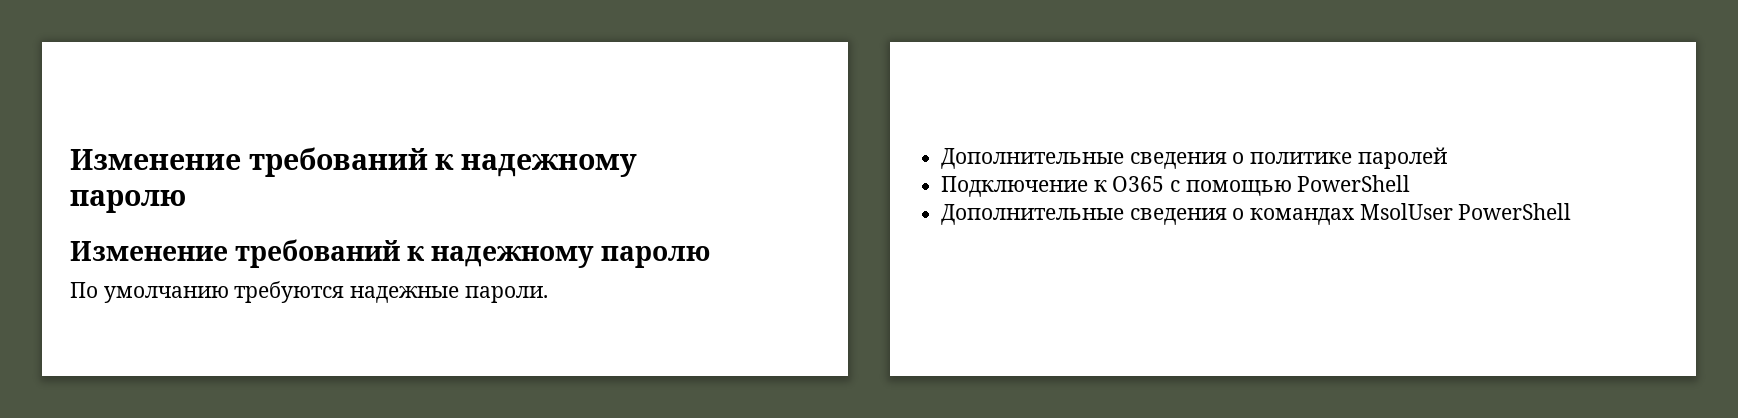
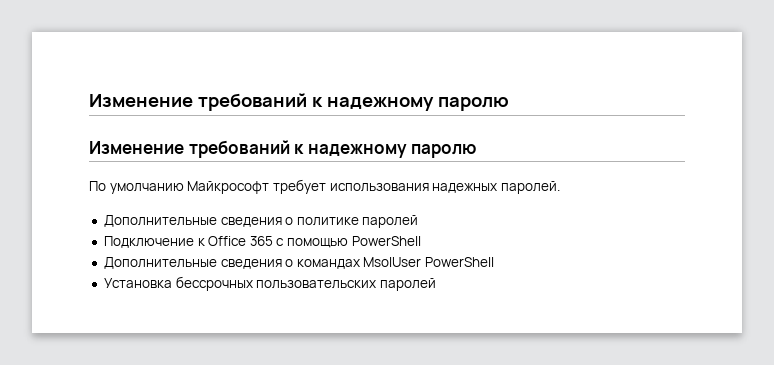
[234,281,548,303] требуются надежные пароли. -> [187,179,560,194] Майкрософт требует использования надежных паролей.
[1112,176,1165,192] O365 -> [208,236,273,246] Office 365
(1572, 211) none -> [103,276,436,291] // Установка бессрочных пользовательских паролей

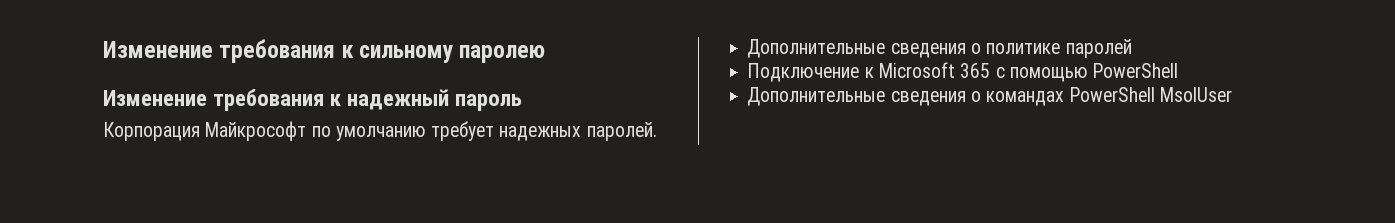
[89,93,509,111] [89,140,477,158] [89,179,429,194] Изменение требований к надежному паролю // Изменение требований к надежному паролю // По умолчанию Майкрософт требует использования -> [103,39,546,63] [103,89,523,111] [103,121,495,141] Изменение требования к сильному паролею // Изменение требования к надежный пароль // Корпорация Майкрософт по умолчанию требует
[208,236,247,246] Office -> [878,62,955,78] Microsoft
[363,257,495,267] [103,276,436,291] MsolUser PowerShell // Установка бессрочных пользовательских паролей -> [1069,87,1232,102] PowerShell MsolUser

